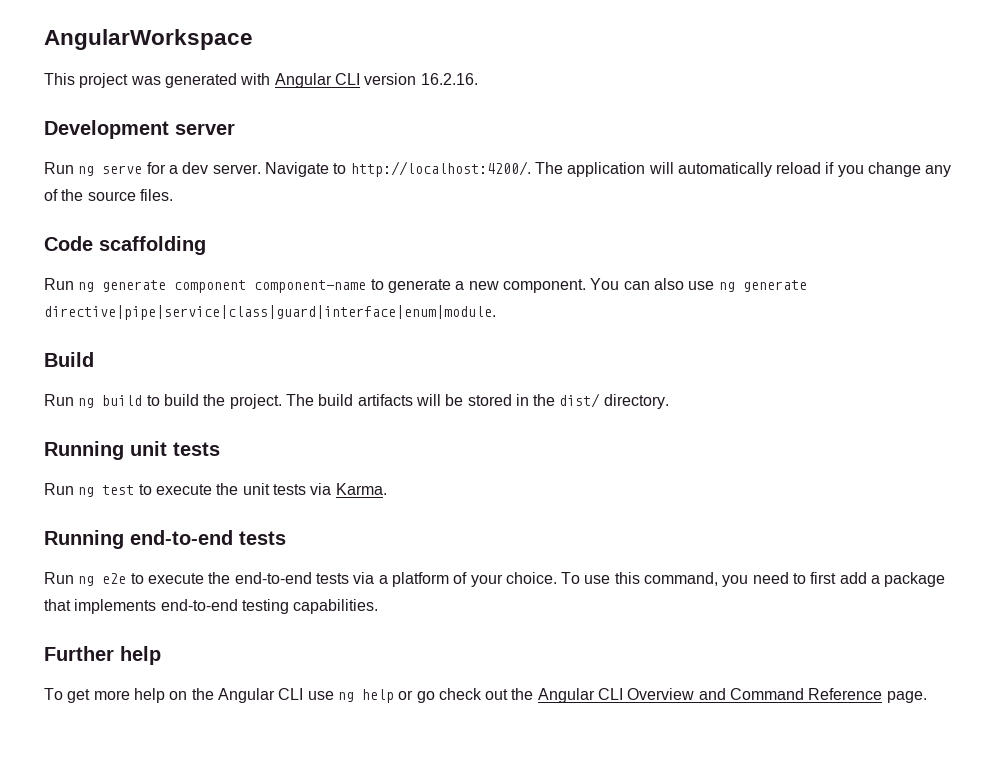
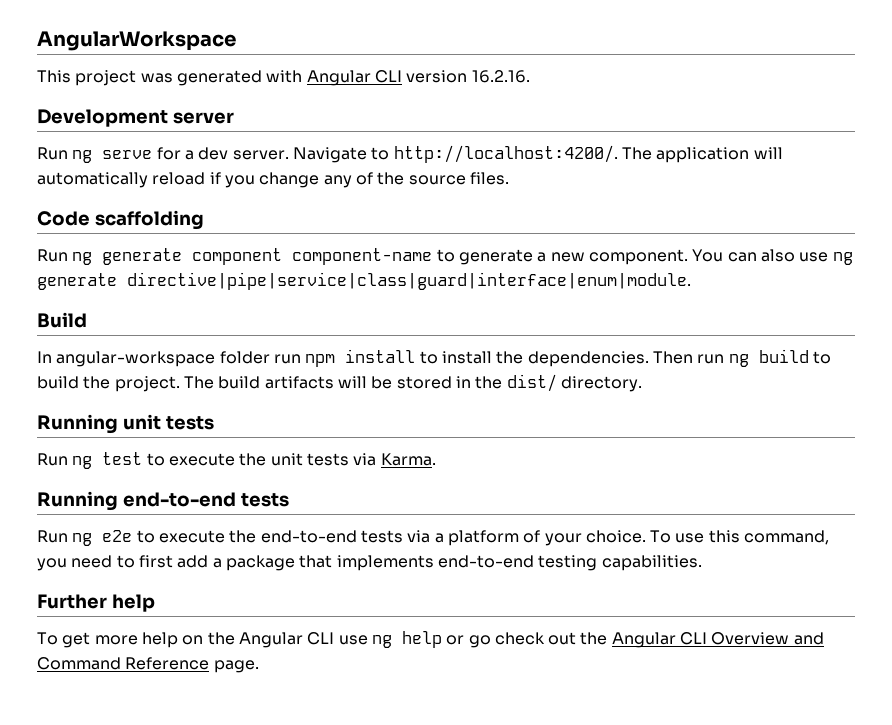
[44,394,74,406] Run -> [37,349,725,367] In angular-workspace folder run npm install to install the dependencies. Then run

